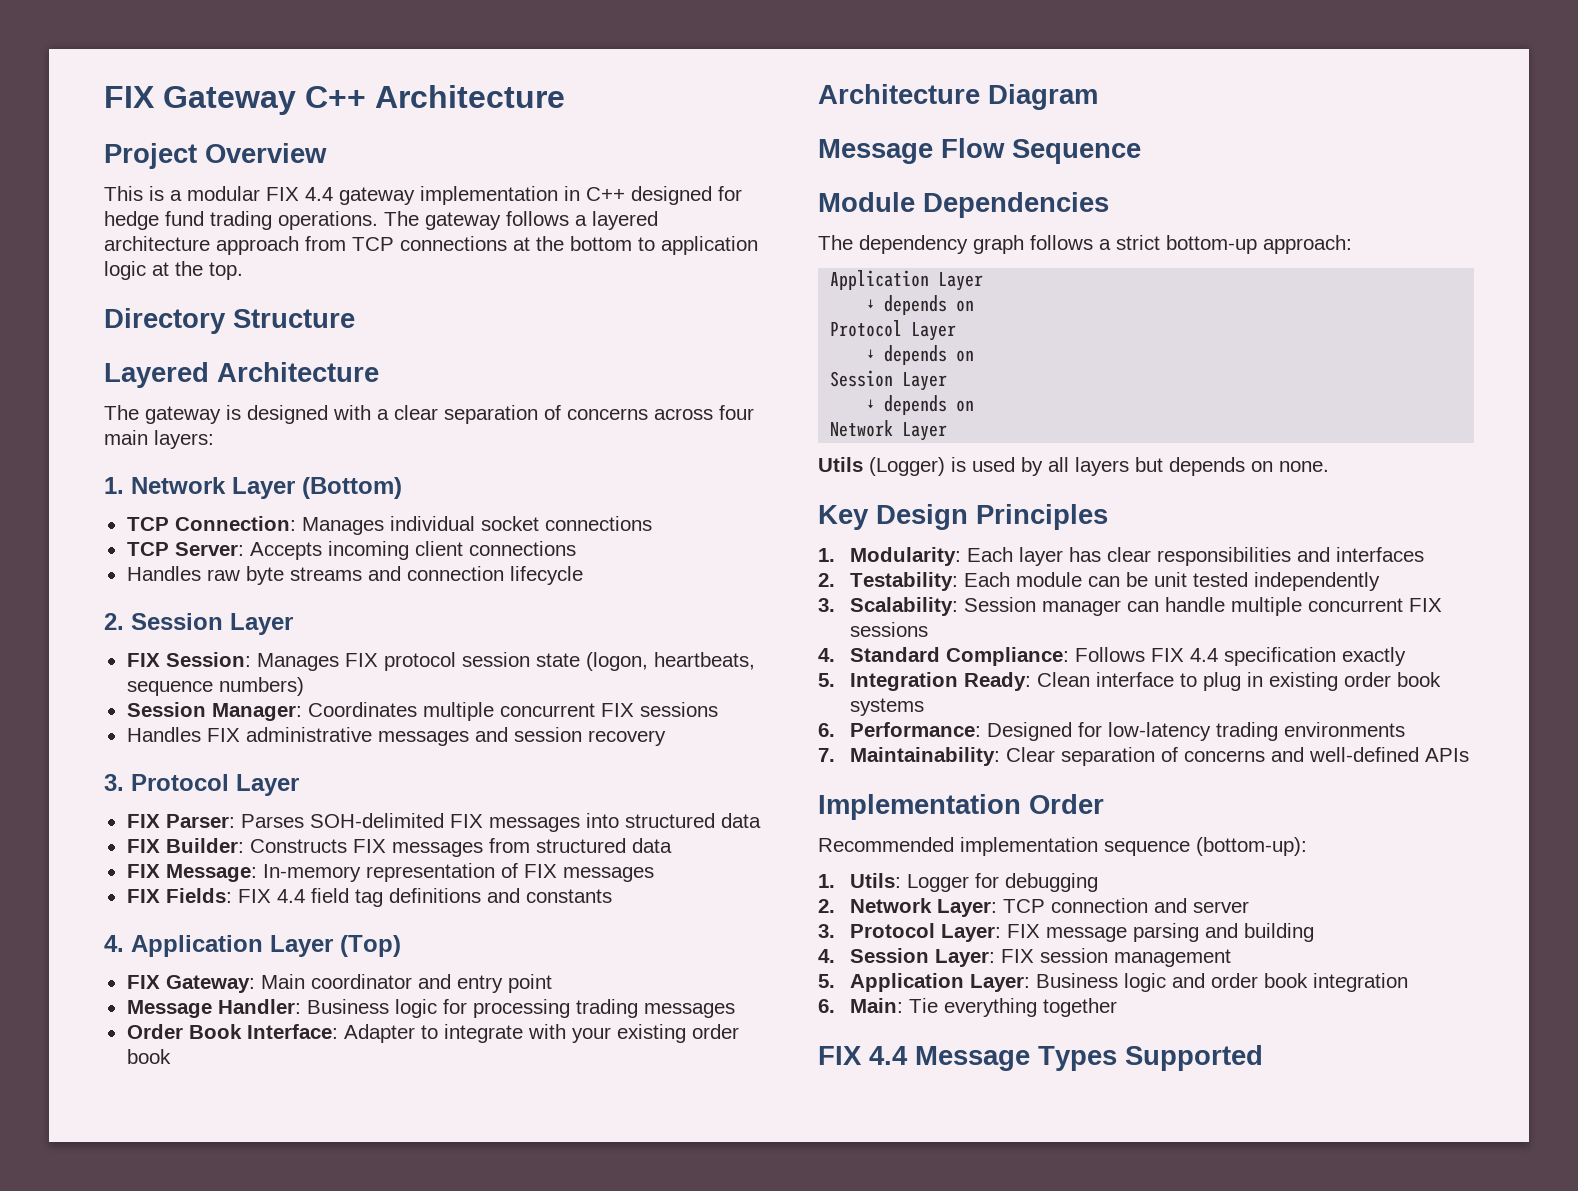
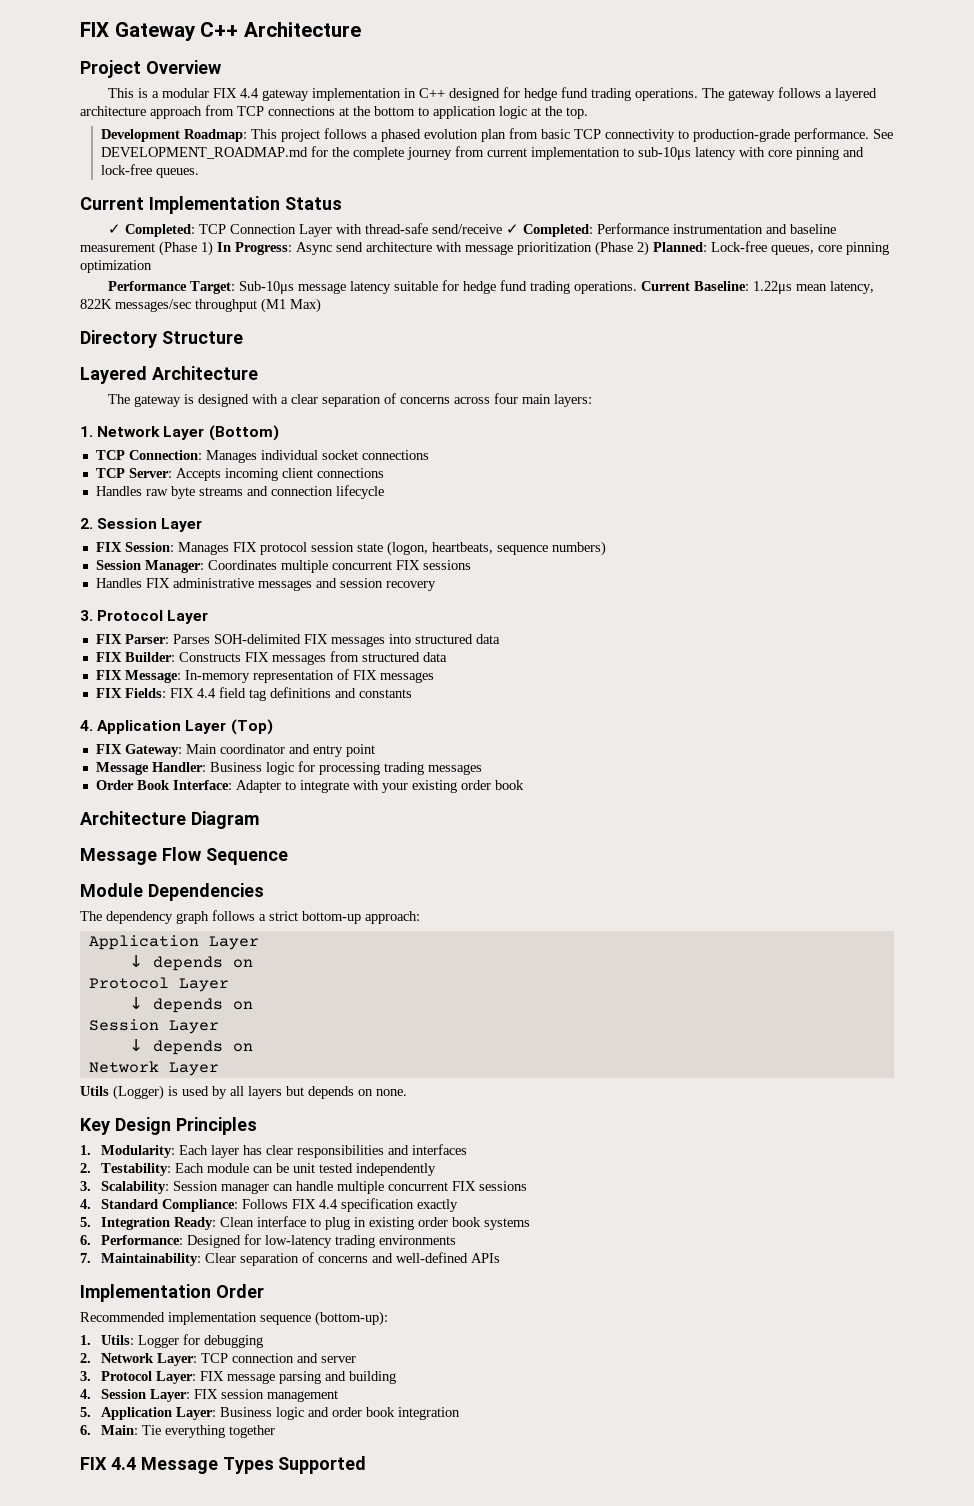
(243, 271) none -> [101,128,894,142] [101,146,865,160] [101,164,200,178] [80,196,342,214] [108,223,837,237] [80,241,889,256] [80,260,152,273] [108,280,875,294] [80,298,321,313] // Development Roadmap: This project follows a phased evolution plan from basic TCP connectivity to production-grade performance. See DEVELOPMENT_ROADMAP.md for the complete journey from current implementation to sub-10μs latency with core pinning and lock-free queues. // Current Implementation Status // ✓ Completed: TCP Connection Layer with thread-safe send/receive ✓ Completed: Performance instrumentation and baseline measurement (Phase 1) In Progress: Async send architecture with message prioritization (Phase 2) Planned: Lock-free queues, core pinning optimization // Performance Target: Sub-10μs message latency suitable for hedge fund trading operations. Current Baseline: 1.22μs mean latency, 822K messages/sec throughput (M1 Max)

